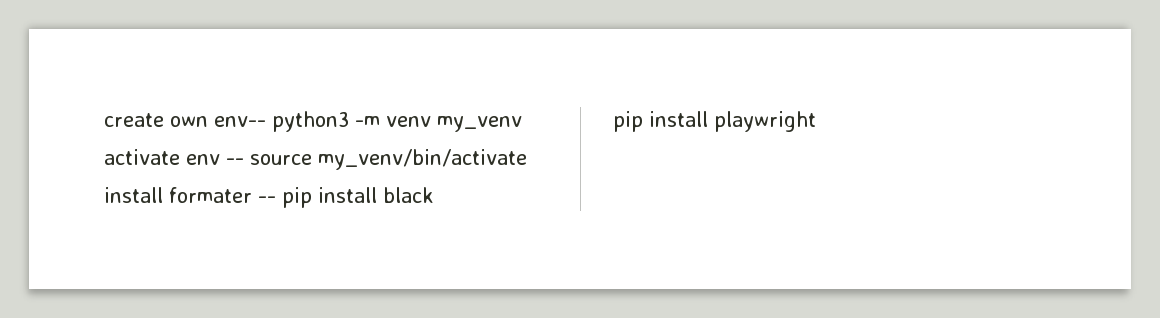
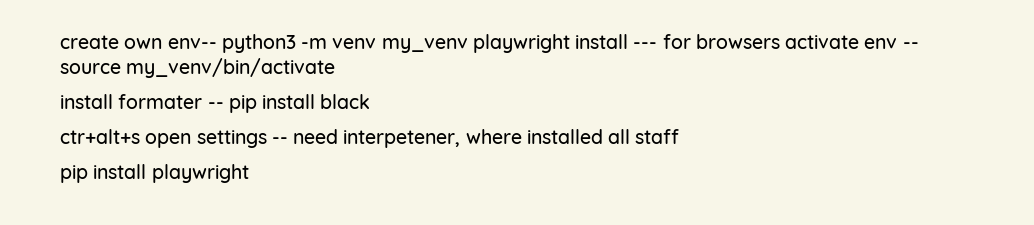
(522, 124) // -> [472,34,780,53] playwright install --- for browsers
(434, 195) none -> [60,129,680,148] // ctr+alt+s open settings -- need interpetener, where installed all staff

